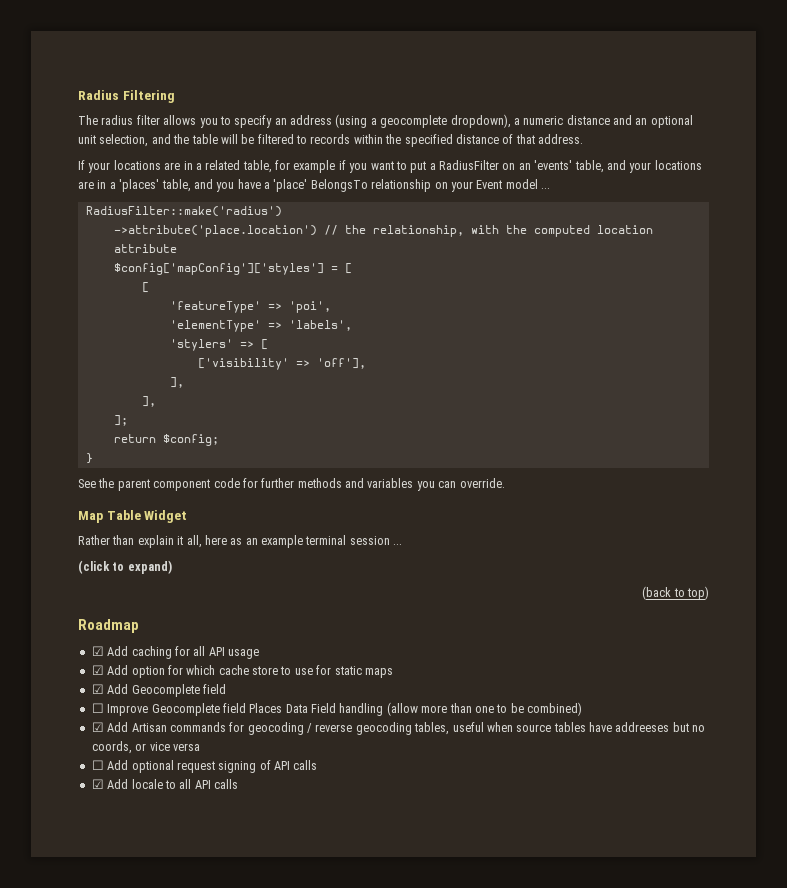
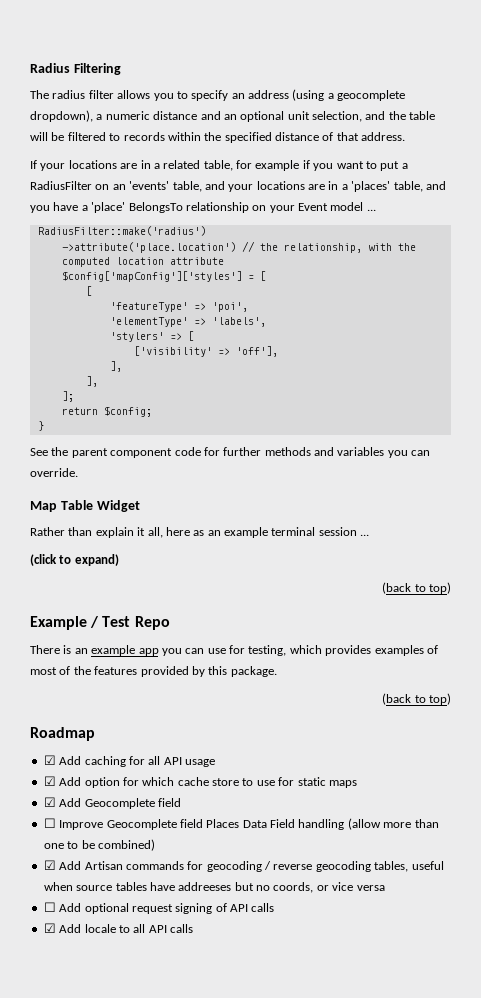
(709, 593) none -> [30,616,170,630] [30,645,438,656] [30,666,277,677] [382,693,451,705] // Example / Test Repo // There is an example app you can use for testing, which provides examples of most of the features provided by this package. // (back to top)

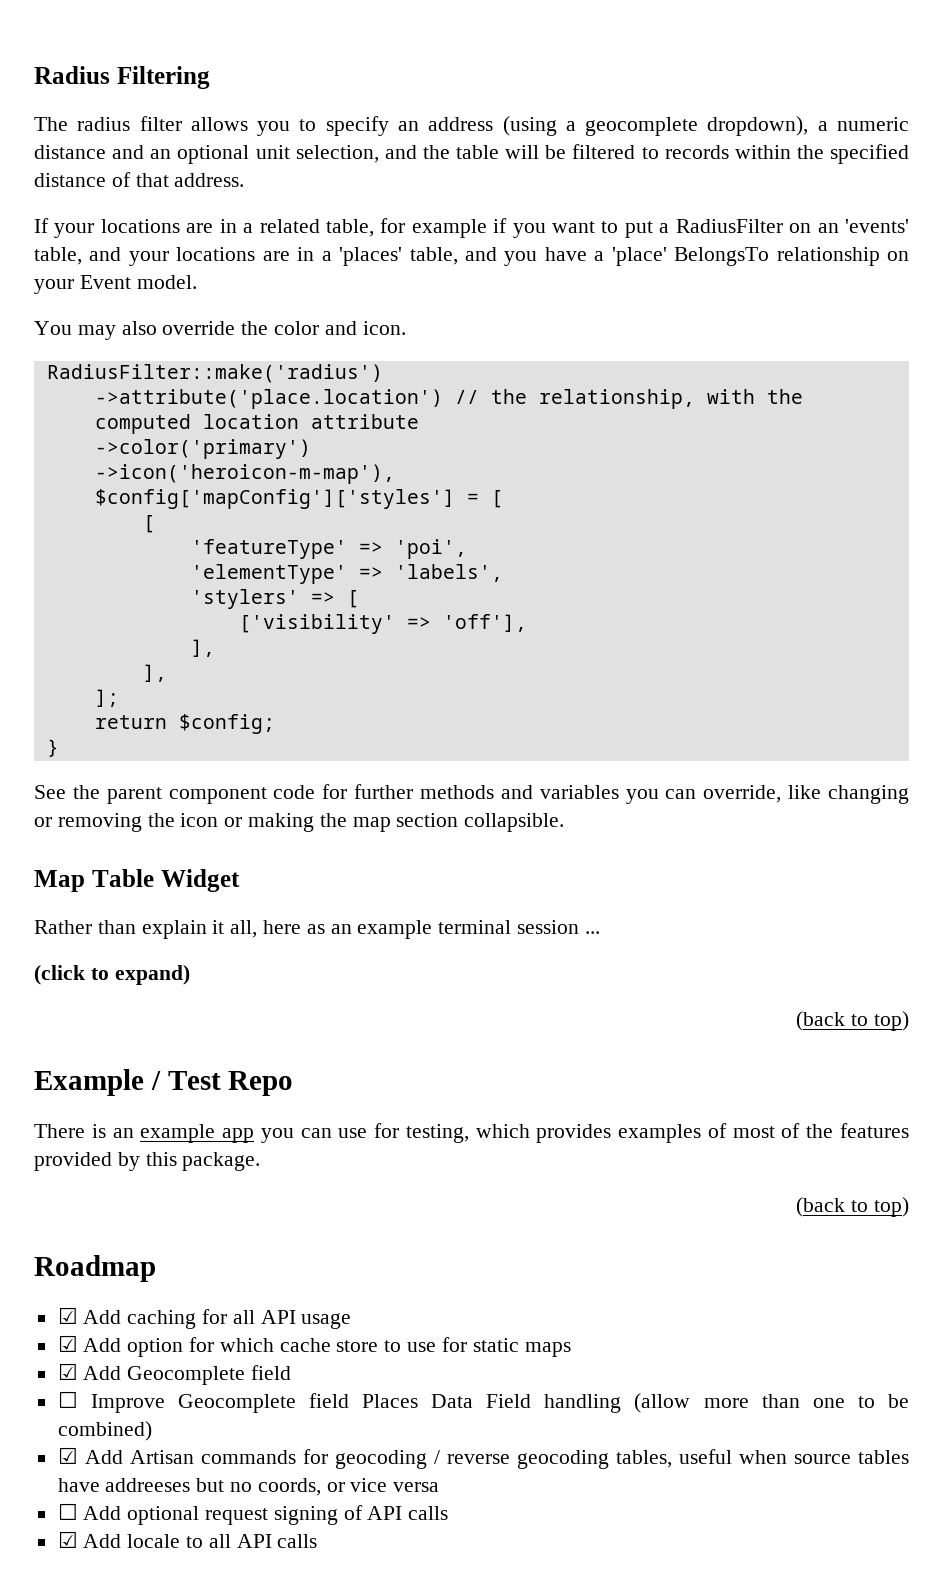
[330,202,376,211] model ... -> [136,275,197,289] [34,321,406,340] model. // You may also override the color and icon.
(224, 261) none -> [94,439,311,459] [94,464,395,484] // ->color('primary') // ->icon('heroicon-m-map'),
[30,468,78,477] override. -> [703,785,909,804] [34,813,565,832] override, like changing or removing the icon or making the map section collapsible.

